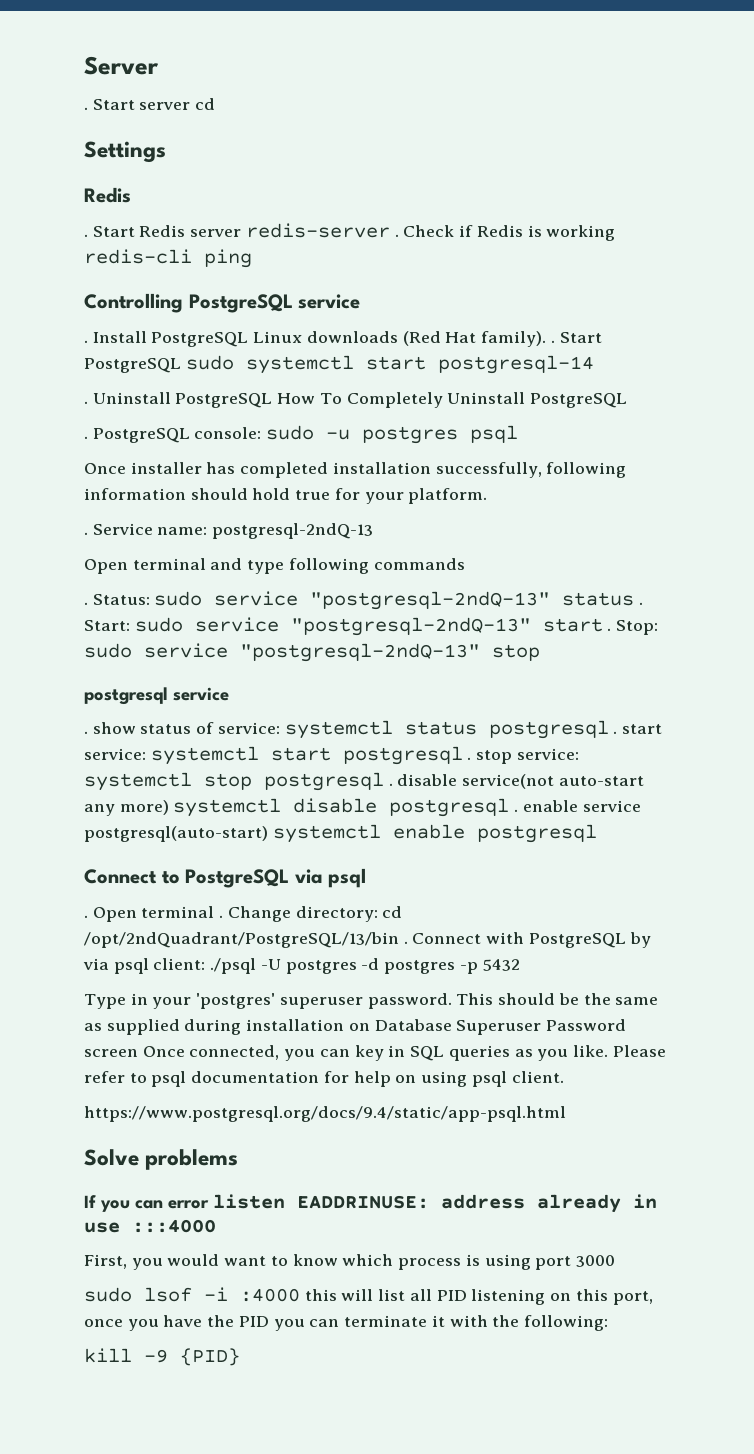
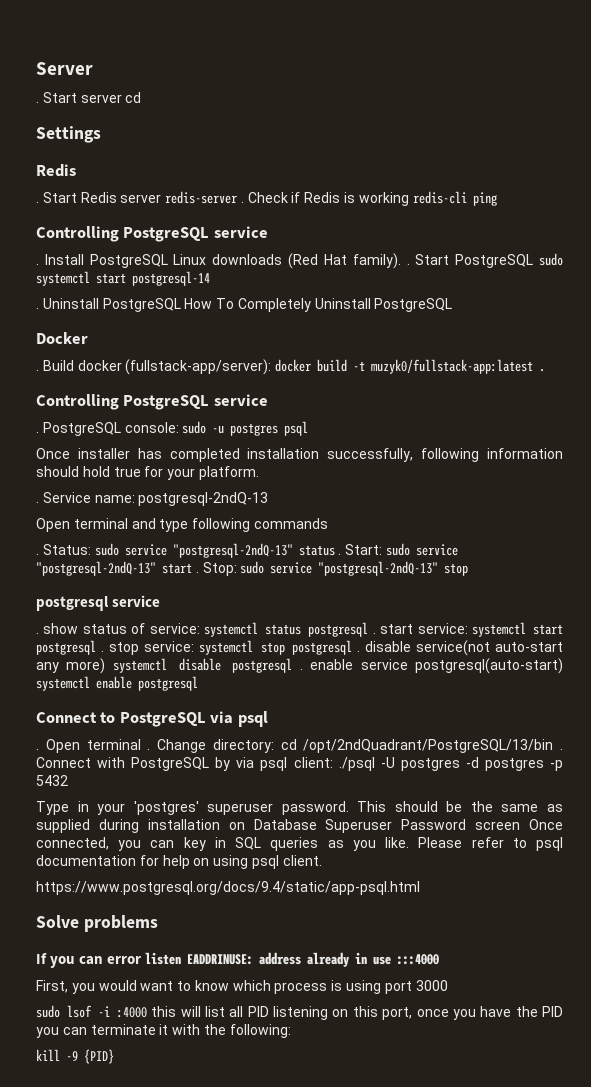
(628, 400) none -> [36,332,88,344] [36,359,546,375] [36,394,268,410] // Docker // . Build docker (fullstack-app/server): docker build -t muzyk0/fullstack-app:latest . // Controlling PostgreSQL service

